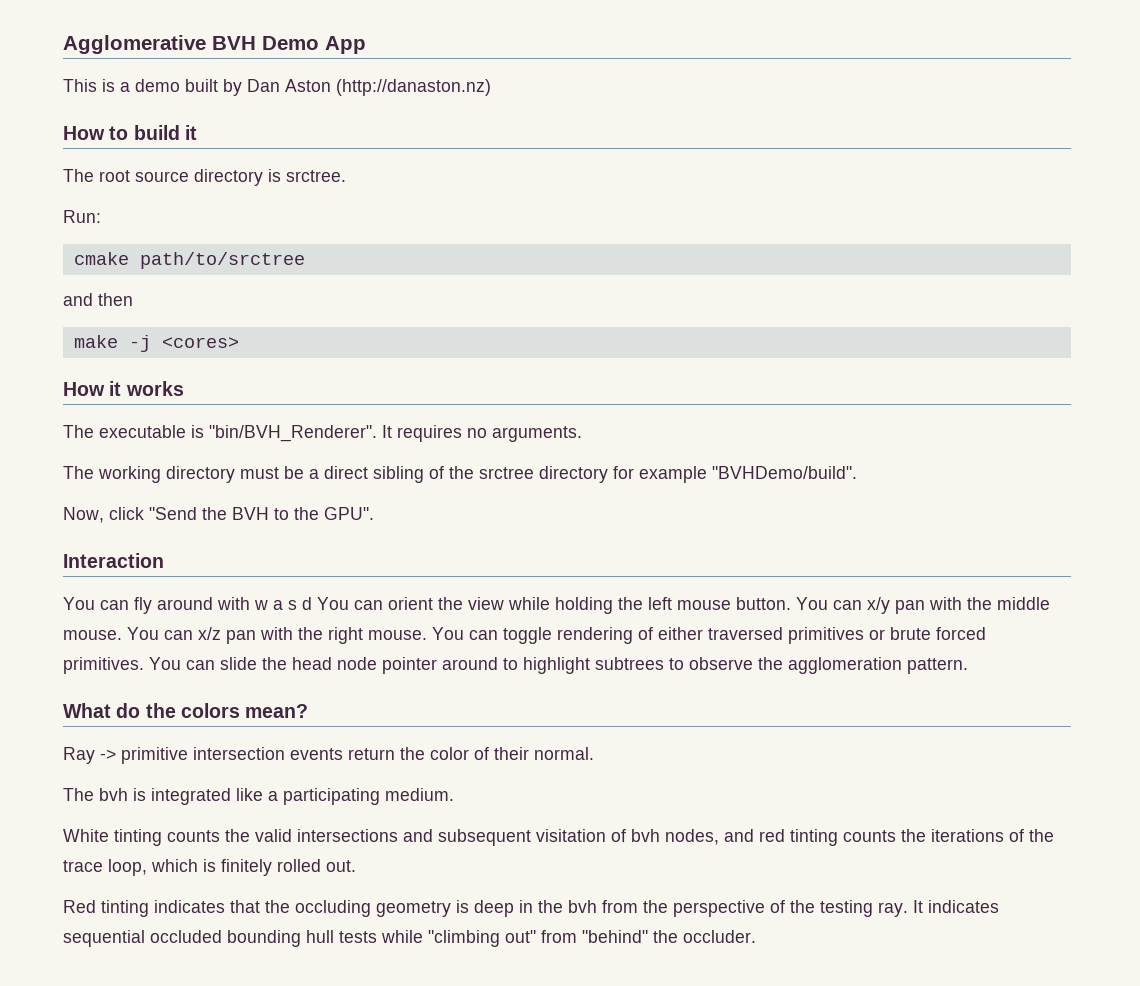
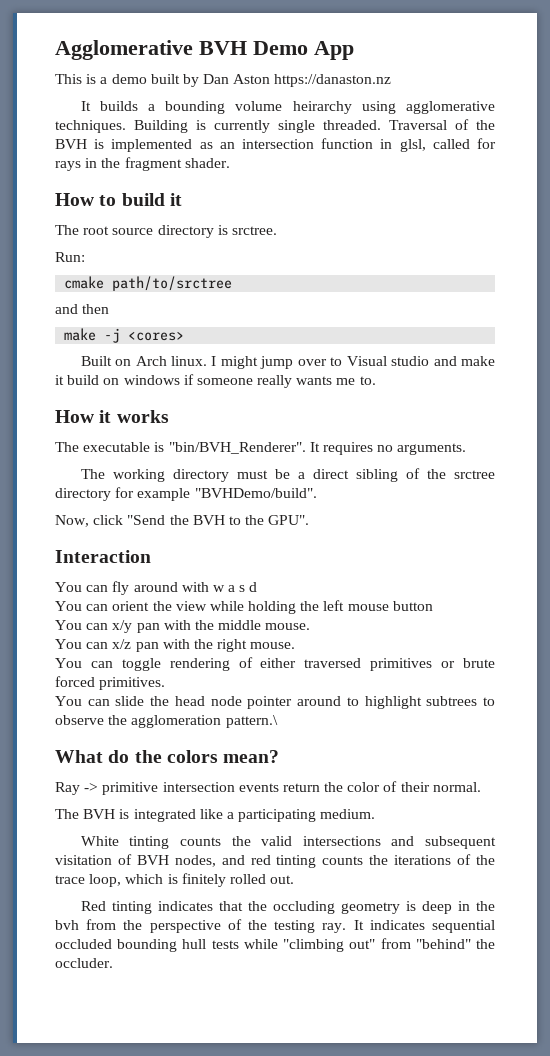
[336,79,491,96] (http://danaston.nz) -> [274,74,392,87] [80,101,495,114] [55,119,495,133] [55,138,496,152] [55,157,230,171] https://danaston.nz // It builds a bounding volume heirarchy using agglomerative techniques. Building is currently single threaded. Traversal of the BVH is implemented as an intersection function in glsl, called for rays in the fragment shader.
(239, 342) none -> [80,356,495,369] [55,374,376,388] // Built on Arch linux. I might jump over to Visual studio and make it build on windows if someone really wants me to.
(312, 603) none -> (258, 587) //
[736,597,791,610] button. -> [392,601,433,611] button //
(122, 635) none -> (311, 626) //
(427, 635) none -> (296, 645) //
(144, 665) none -> (166, 683) //
[907,658,968,674] pattern. -> [225,715,278,728] pattern.\
[99,788,128,801] bvh -> [83,809,116,819] BVH
[631,829,660,842] bvh -> [136,855,169,865] BVH

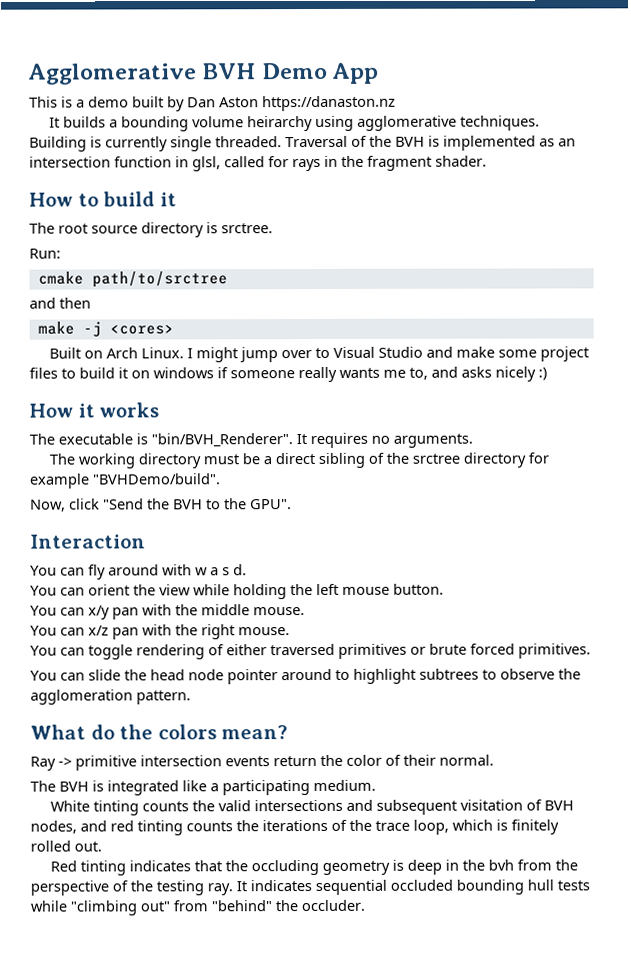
[171,356,208,366] linux. -> [141,347,185,359] Linux.
[391,356,430,366] studio -> [378,346,424,358] Studio
[55,375,100,385] it build -> [498,346,590,362] [29,367,128,379] some project files to build it
[359,376,376,385] to. -> [409,366,547,382] to, and asks nicely :)
[249,582,258,592] d -> [233,564,247,576] d.
[392,601,433,611] button -> [393,583,444,595] button.
[225,715,278,728] pattern.\ -> [136,690,191,705] pattern.

